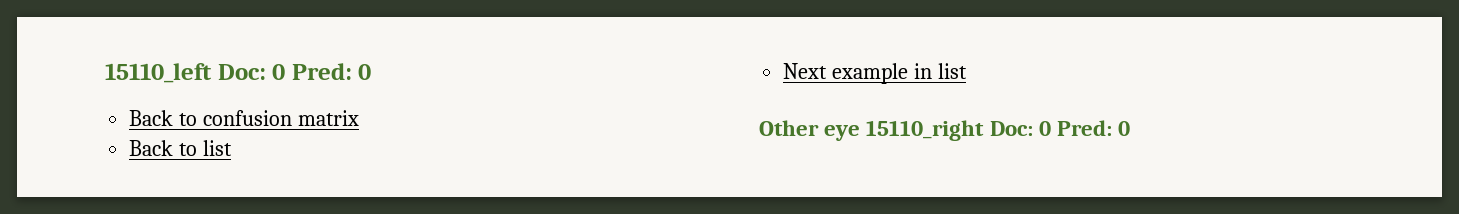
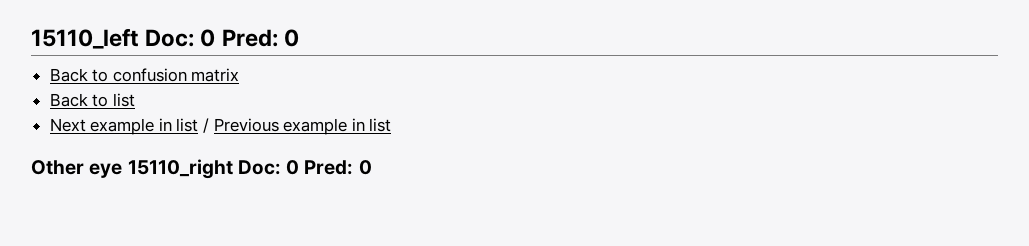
(968, 71) none -> [203,118,392,135] / Previous example in list

